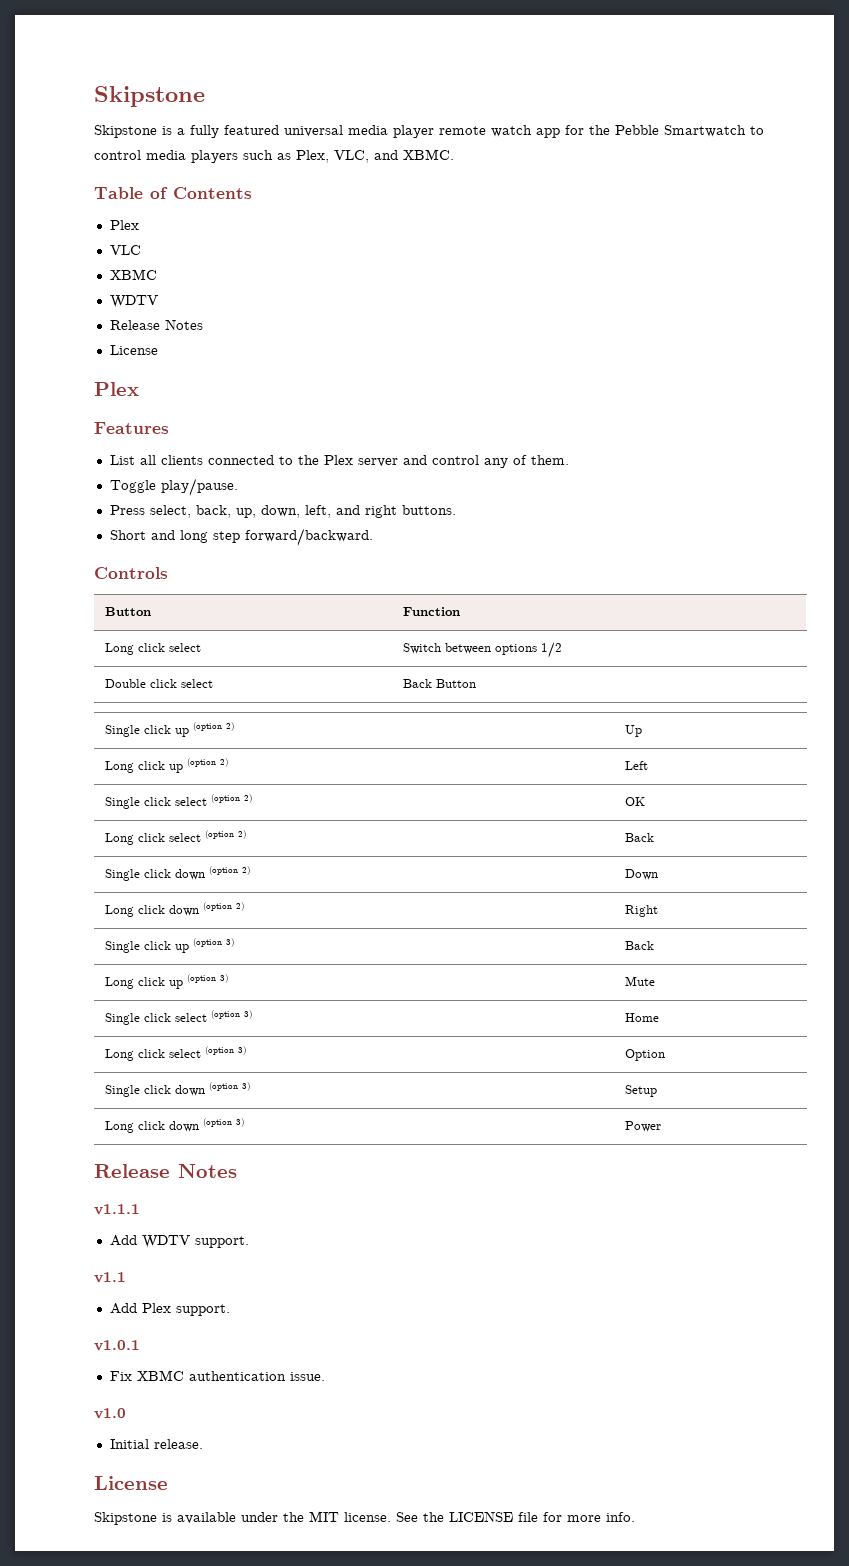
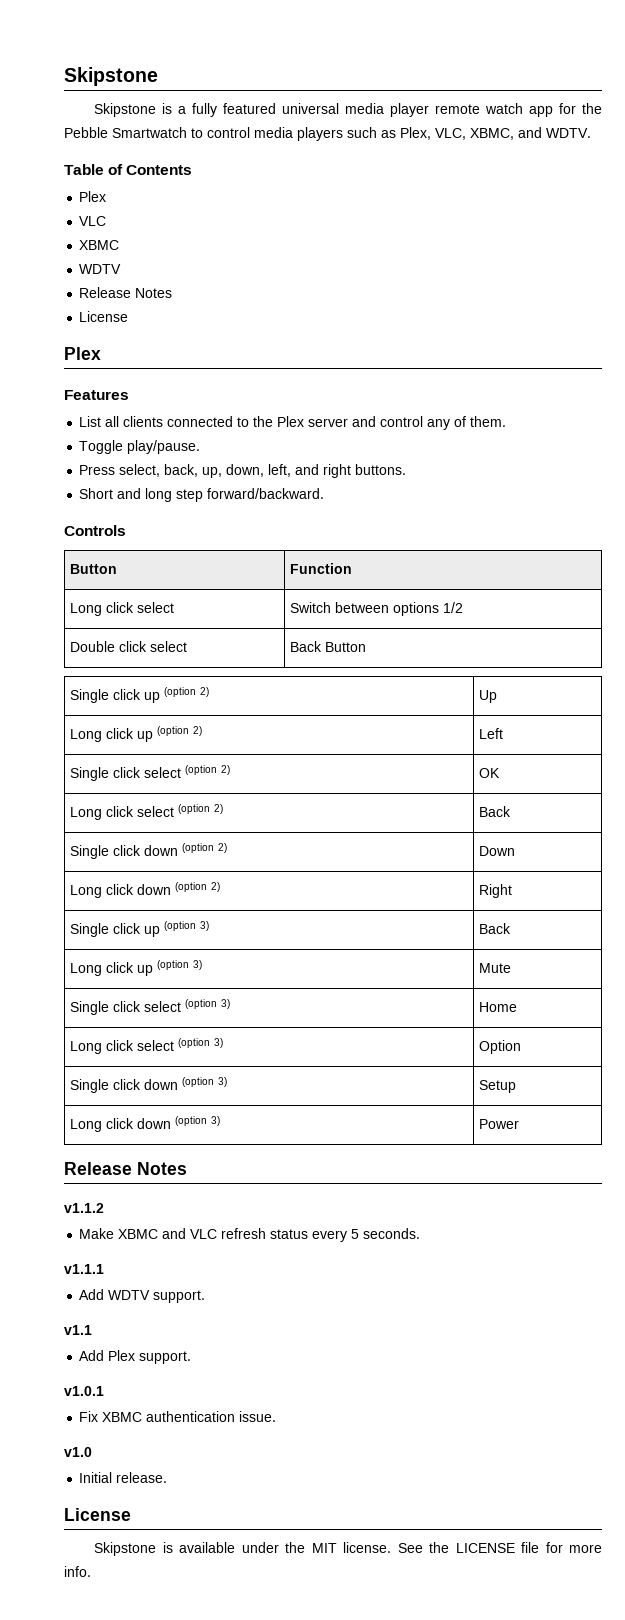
[374,149,454,160] and XBMC. -> [470,127,591,140] XBMC, and WDTV.
(237, 1171) none -> [64,1203,104,1213] [79,1228,421,1242] // v1.1.2 // Make XBMC and VLC refresh status every 5 seconds.

